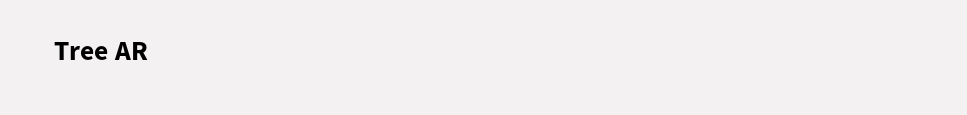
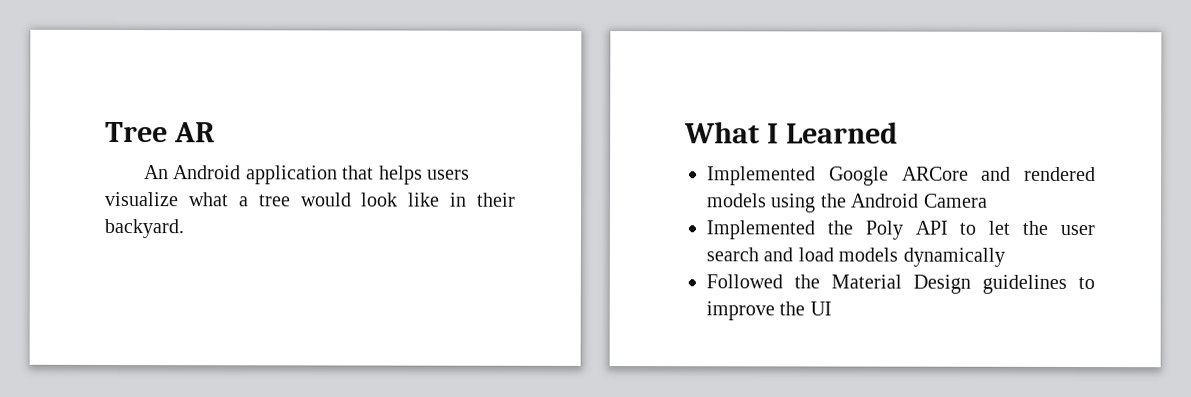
(149, 51) none -> [144,165,471,185] [104,191,516,207] [104,218,184,239] [684,121,899,144] [707,166,1096,186] [706,193,988,213] [706,220,1095,240] [706,247,1005,267] [706,274,1095,294] [706,301,832,321] // An Android application that helps users visualize what a tree would look like in their backyard. // What I Learned // Implemented Google ARCore and rendered models using the Android Camera // Implemented the Poly API to let the user search and load models dynamically // Followed the Material Design guidelines to improve the UI

